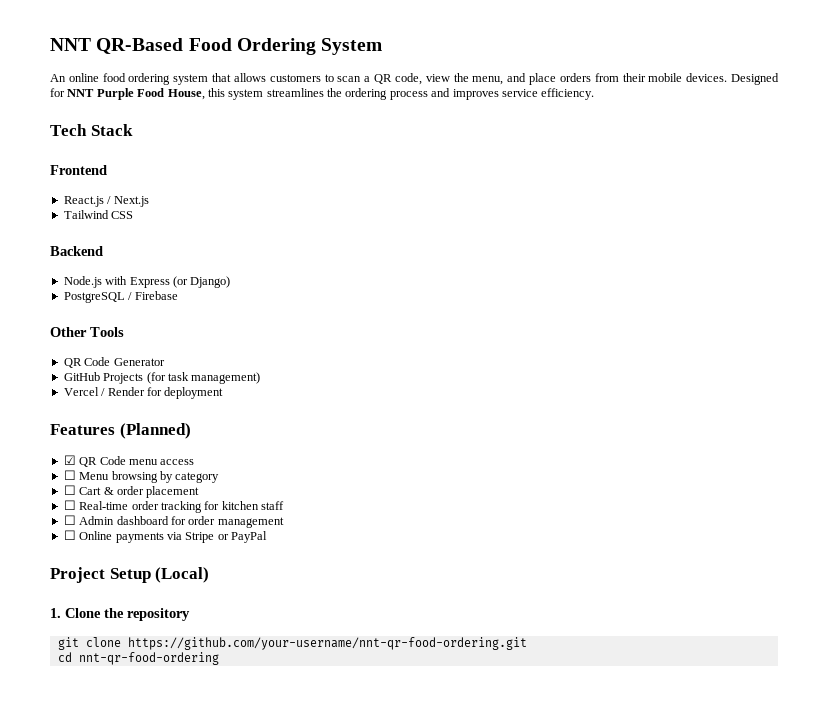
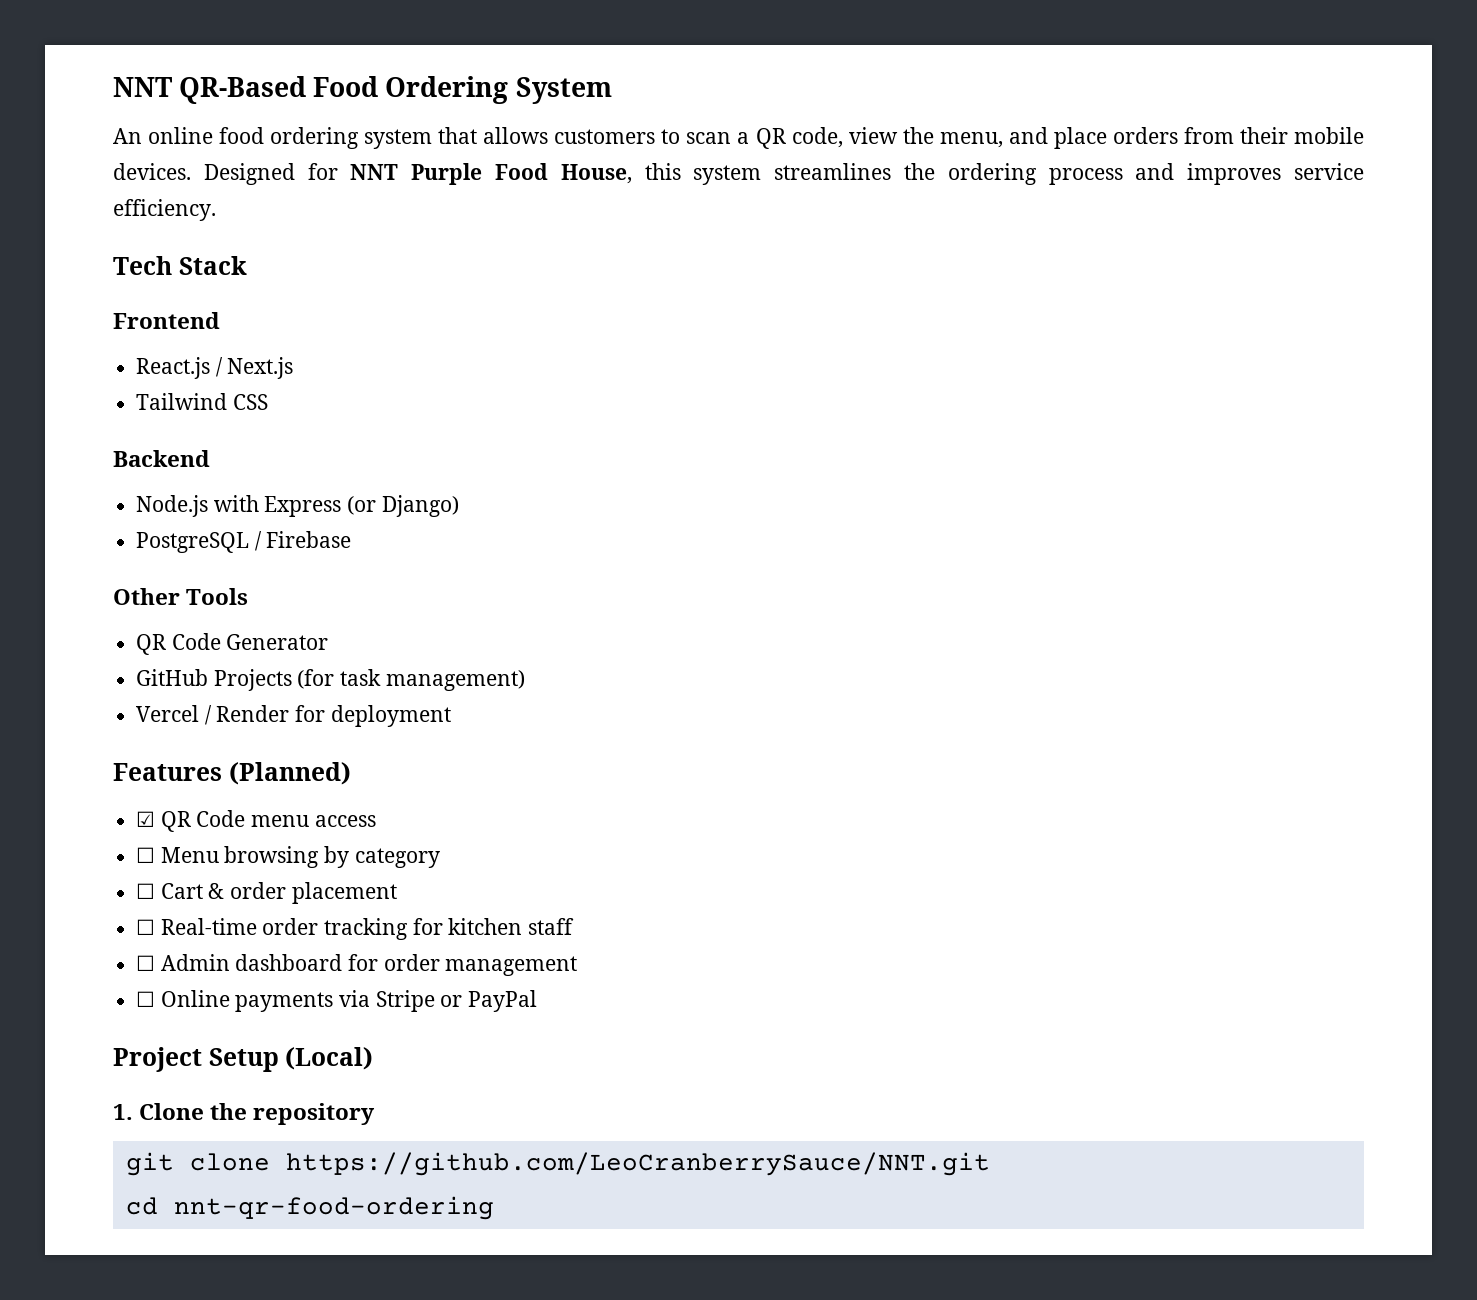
[127,637,527,650] https://github.com/your-username/nnt-qr-food-ordering.git -> [285,1152,990,1176] https://github.com/LeoCranberrySauce/NNT.git

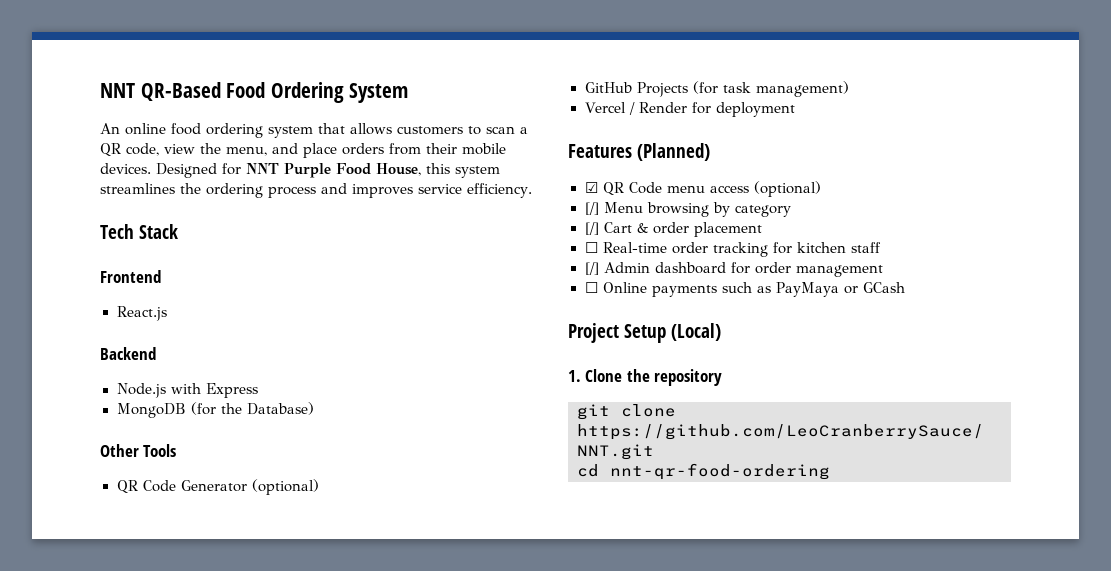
[215,357,294,379] [136,393,268,410] / Next.js // Tailwind CSS -> (167, 313) none
[347,495,459,517] [136,531,352,553] (or Django) // PostgreSQL / Firebase -> [116,402,314,418] // MongoDB (for the Database)
(329, 642) none -> [251,479,319,495] (optional)
[136,847,156,863] // ☐ -> [753,181,821,197] [584,202,599,215] (optional) // [/]
[136,883,156,899] ☐ -> [584,222,599,235] [/]
[136,955,156,971] ☐ -> [584,262,599,275] [/]
[339,990,538,1012] via Stripe or PayPal -> [721,282,905,297] such as PayMaya or GCash

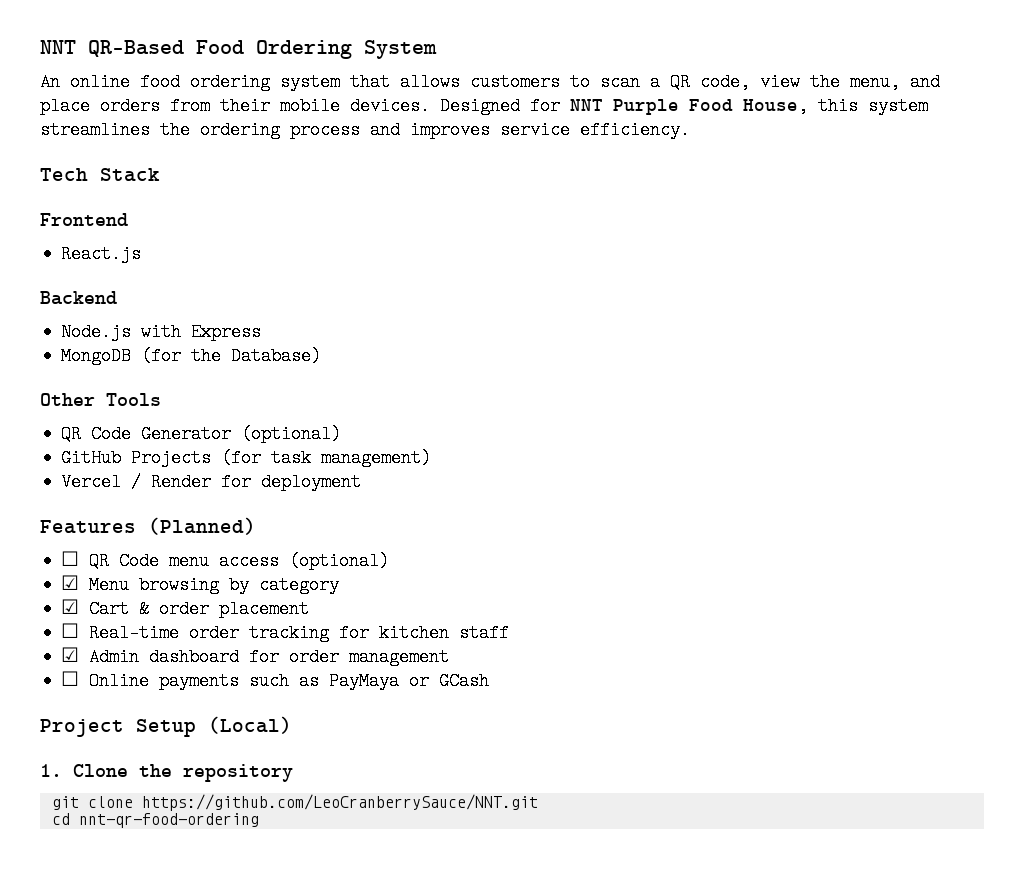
[584,182,598,193] ☑ -> [61,551,80,566] ☐
[584,202,599,215] [/] -> [61,575,80,590] ☑
[584,222,599,235] [/] -> [61,599,80,614] ☑
[584,262,599,275] [/] -> [61,647,80,662] ☑

